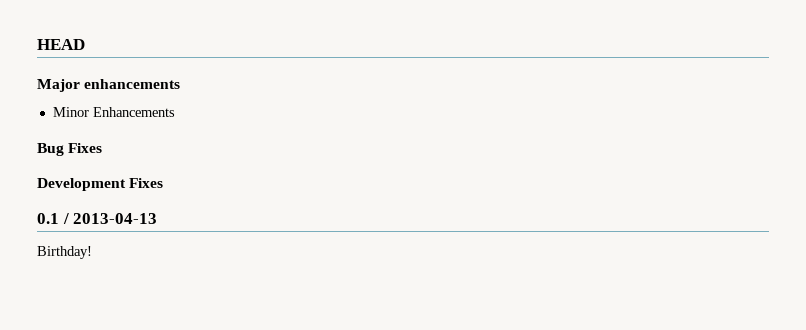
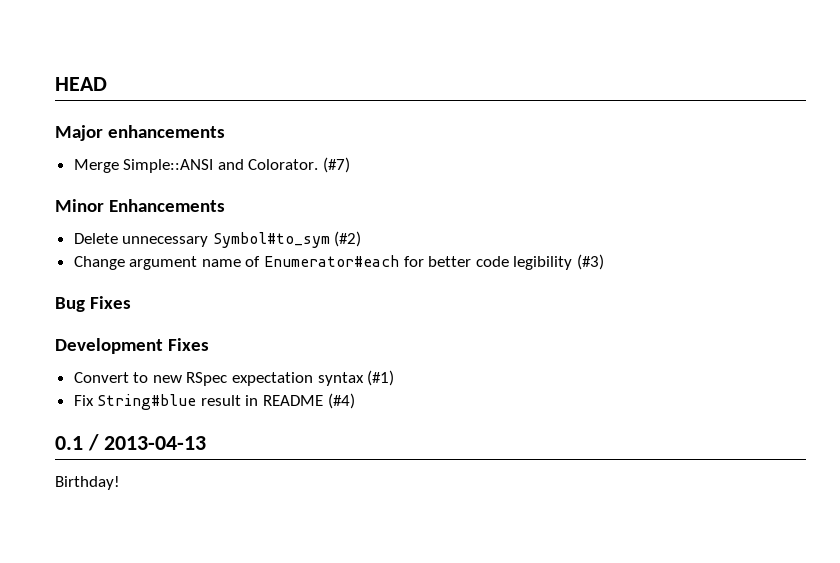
[52,107,175,117] [37,143,103,156] [37,178,164,191] Minor Enhancements // Bug Fixes // Development Fixes -> [73,157,351,173] [55,199,226,212] [73,231,362,248] [73,254,605,270] [55,296,132,312] [55,338,210,354] [73,370,395,386] [73,393,355,410] Merge Simple::ANSI and Colorator. (#7) // Minor Enhancements // Delete unnecessary Symbol#to_sym (#2) // Change argument name of Enumerator#each for better code legibility (#3) // Bug Fixes // Development Fixes // Convert to new RSpec expectation syntax (#1) // Fix String#blue result in README (#4)

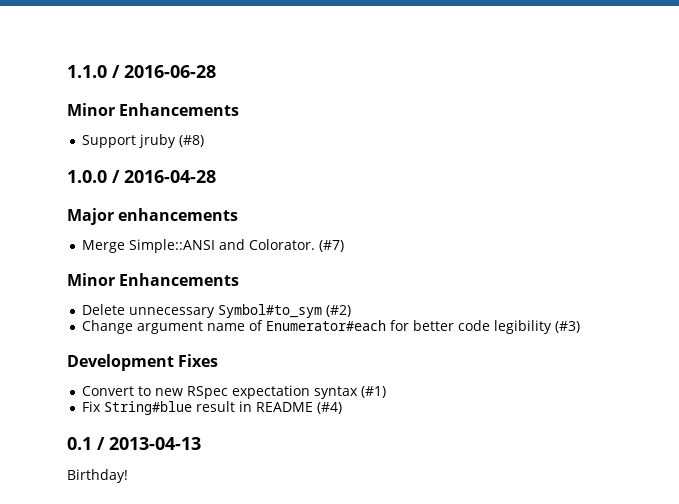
[55,77,107,91] HEAD -> [67,65,216,78] [67,103,240,116] [81,134,204,148] [67,170,216,183] 1.1.0 / 2016-06-28 // Minor Enhancements // Support jruby (#8) // 1.0.0 / 2016-04-28
[55,296,132,312] // Bug Fixes -> (580, 327) none

